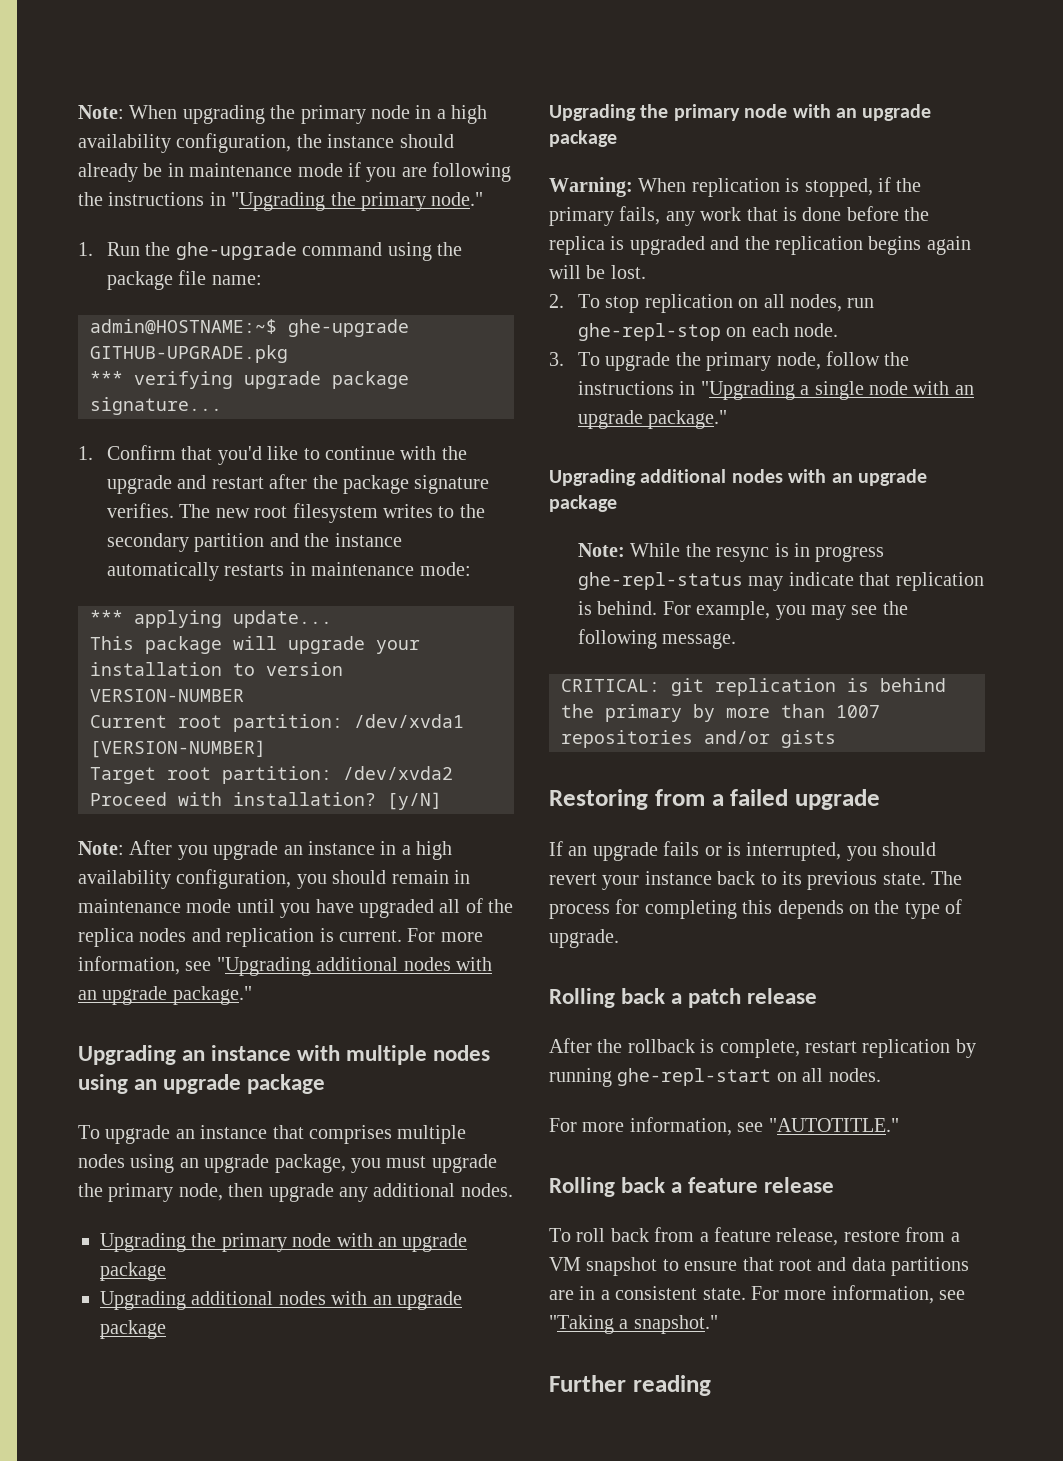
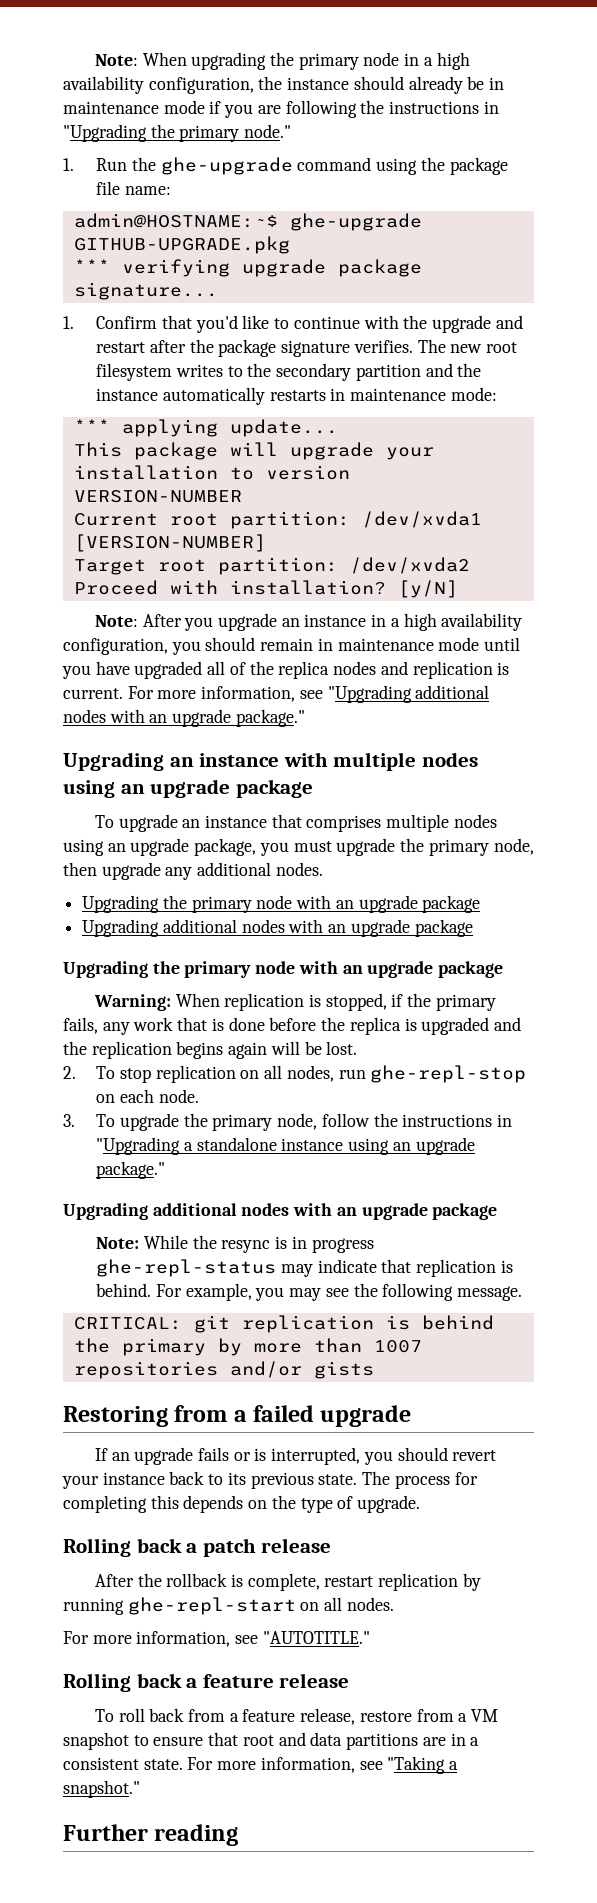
[814,381,950,400] single node with -> [196,1137,390,1155] standalone instance using

